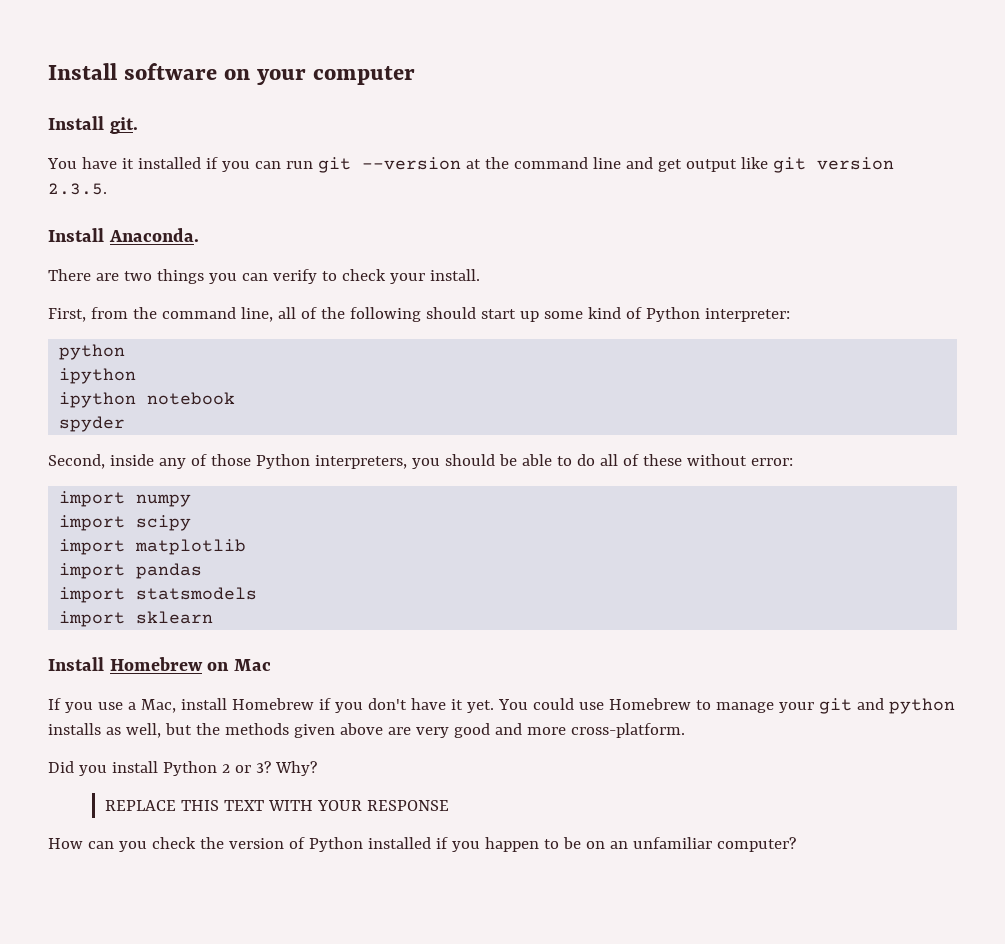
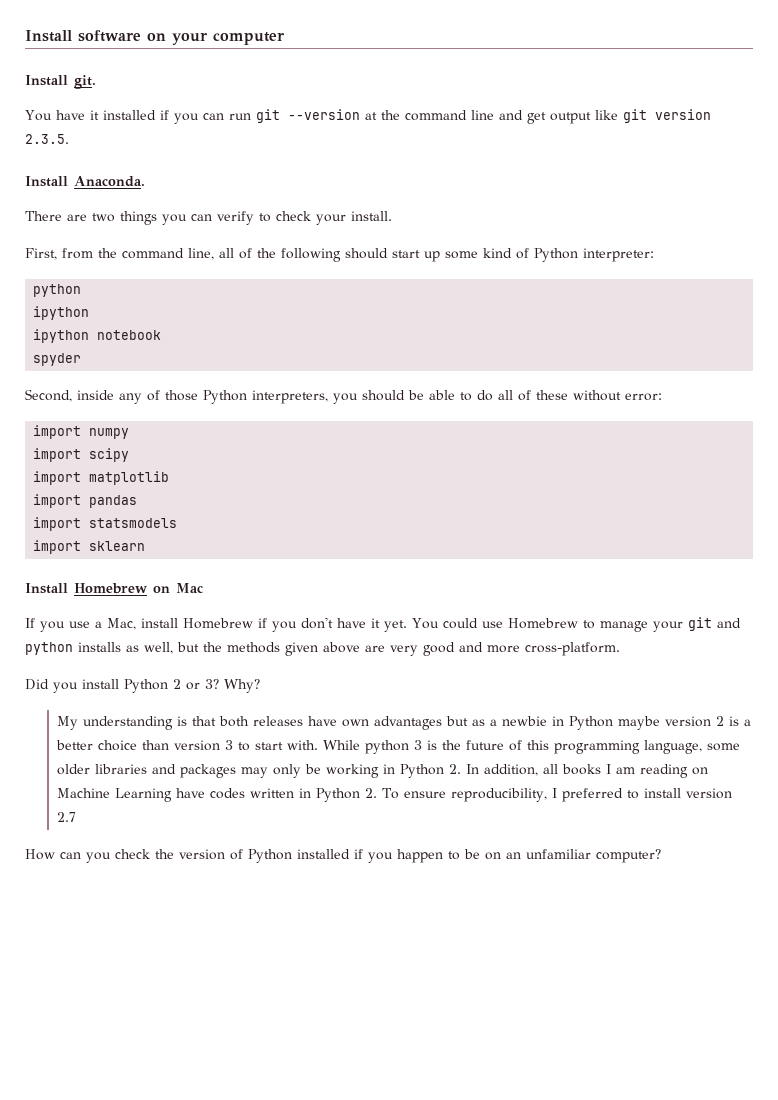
[105,800,450,811] REPLACE THIS TEXT WITH YOUR RESPONSE -> [57,716,752,730] [56,740,741,754] [57,764,709,778] [57,788,733,802] [57,812,77,822] My understanding is that both releases have own advantages but as a newbie in Python maybe version 2 is a better choice than version 3 to start with. While python 3 is the future of this programming language, some older libraries and packages may only be working in Python 2. In addition, all books I am reading on Machine Learning have codes written in Python 2. To ensure reproducibility, I preferred to install version 2.7

